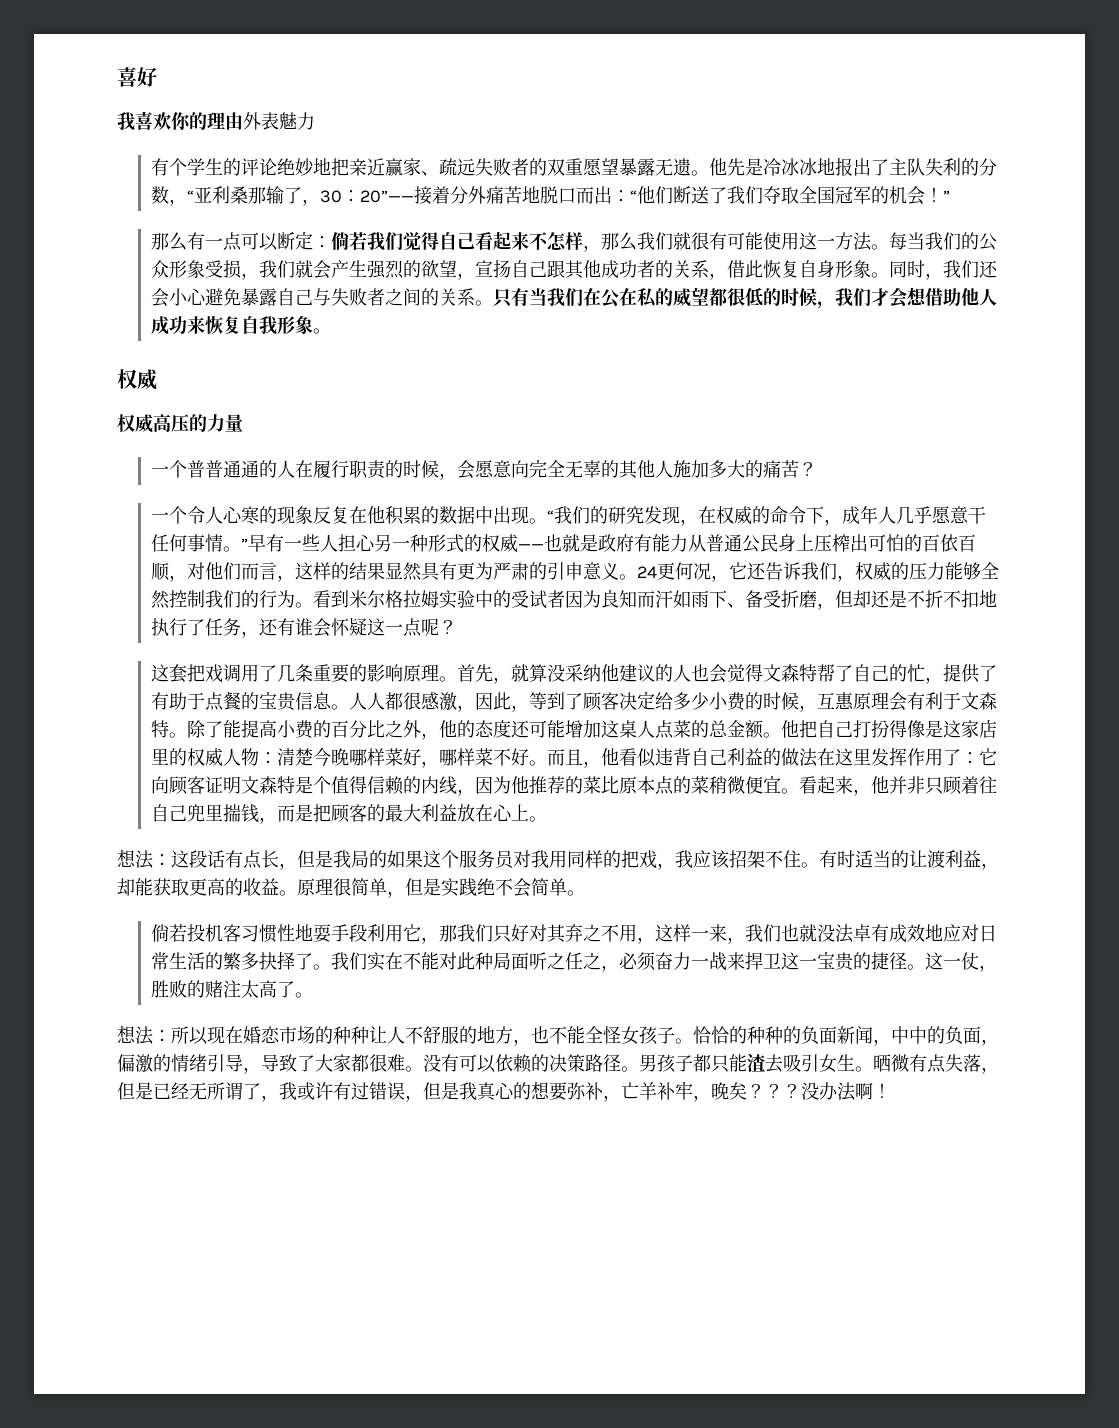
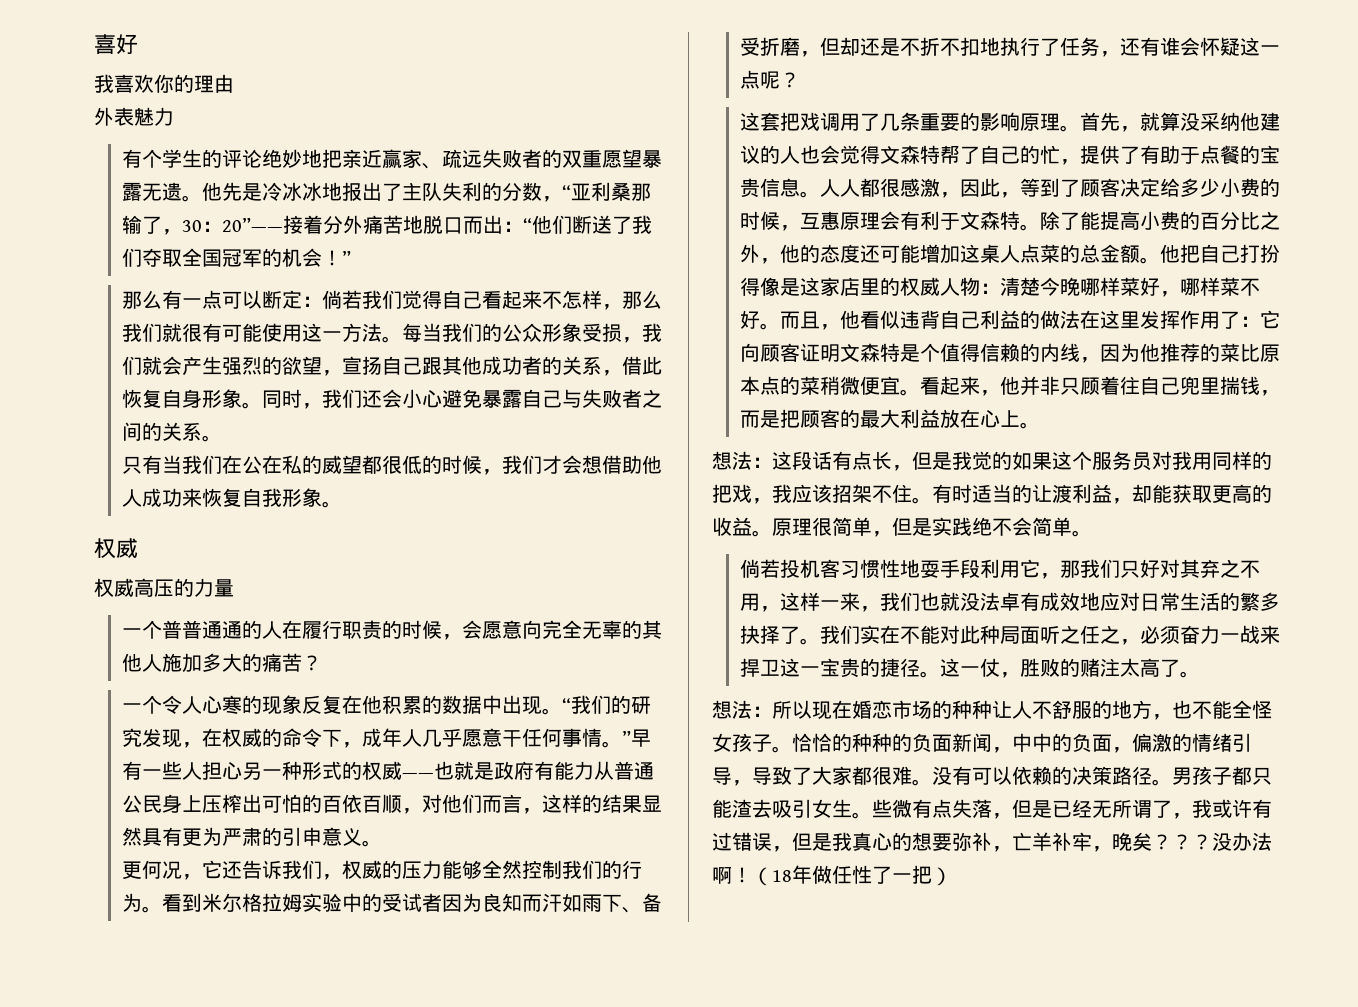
(243, 121) none -> (234, 83) //
(493, 303) none -> (222, 438) //
[636,566,657,578] 24 -> (382, 843) //
[351,850,369,868] 局 -> [972,451,992,470] 觉
[873,1054,891,1072] 晒 -> [872,799,892,818] 些
(891, 1090) none -> [752,865,952,886] （18年做任性了一把）

